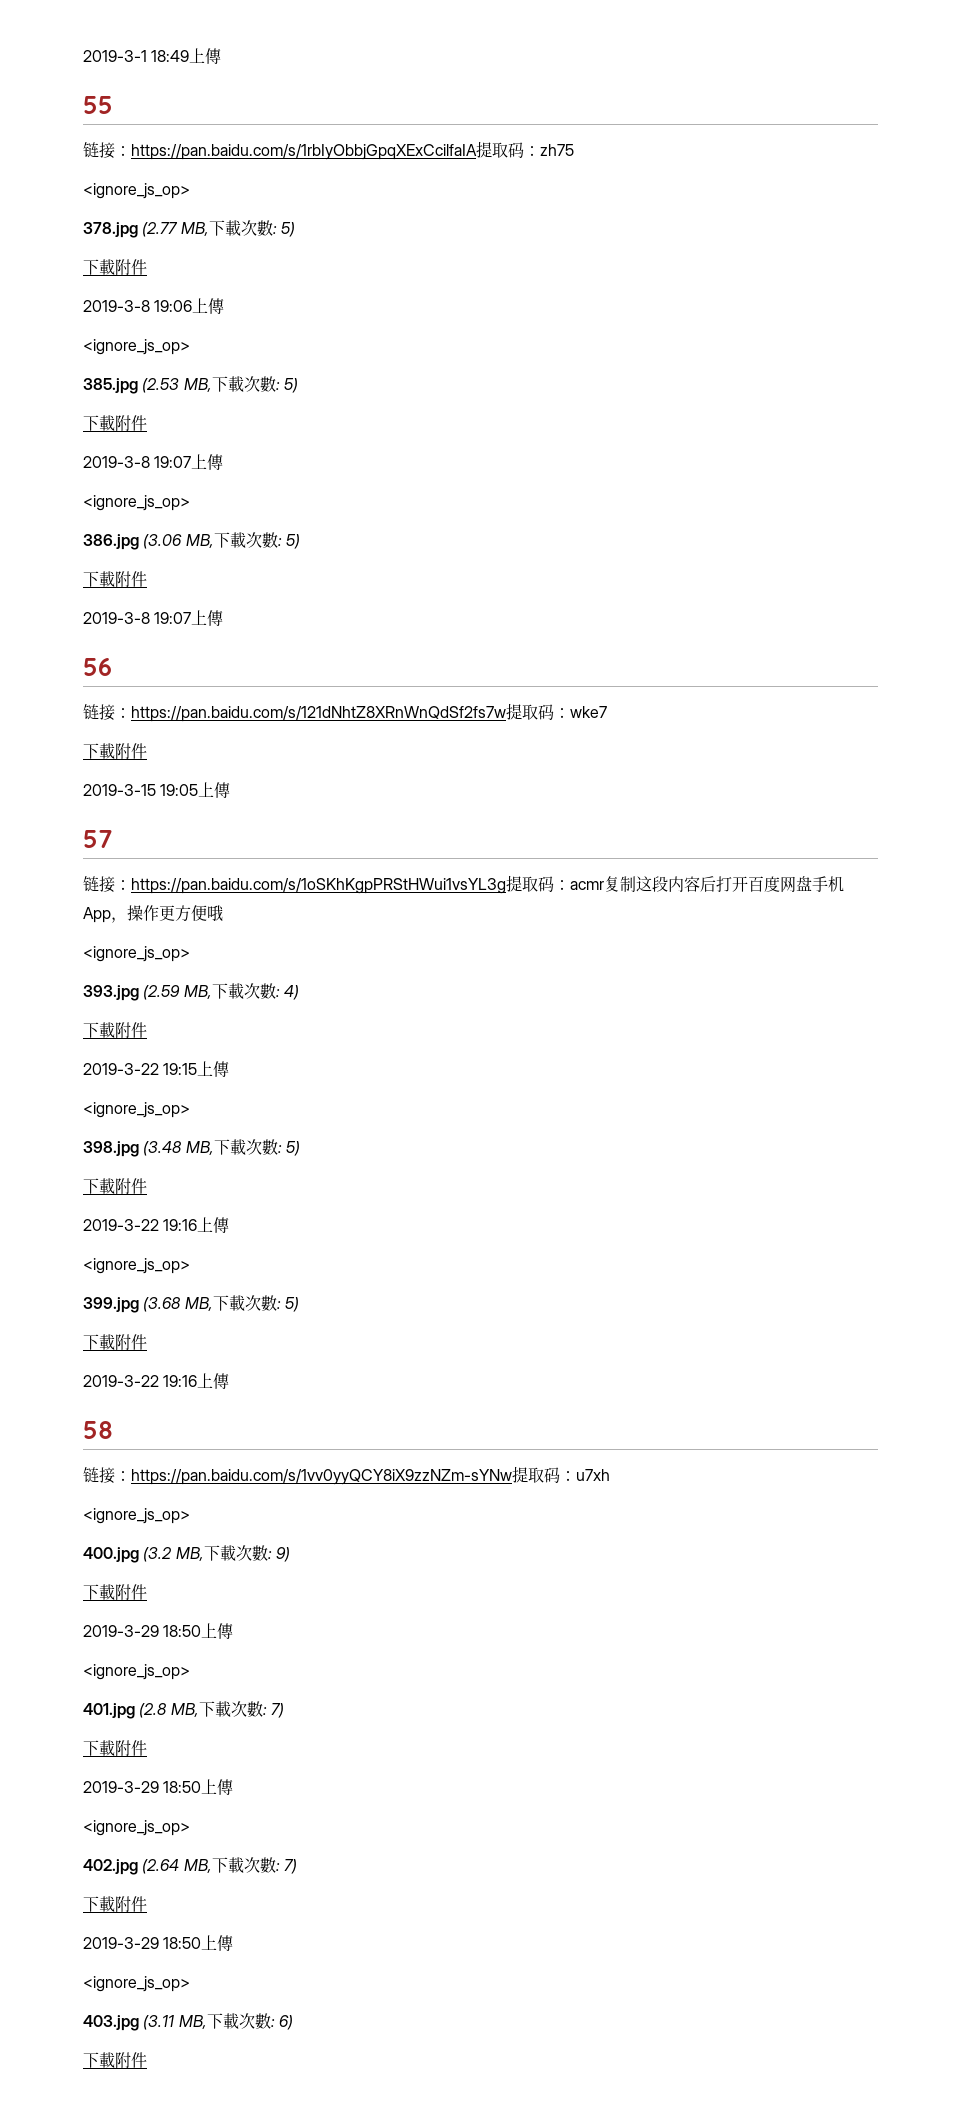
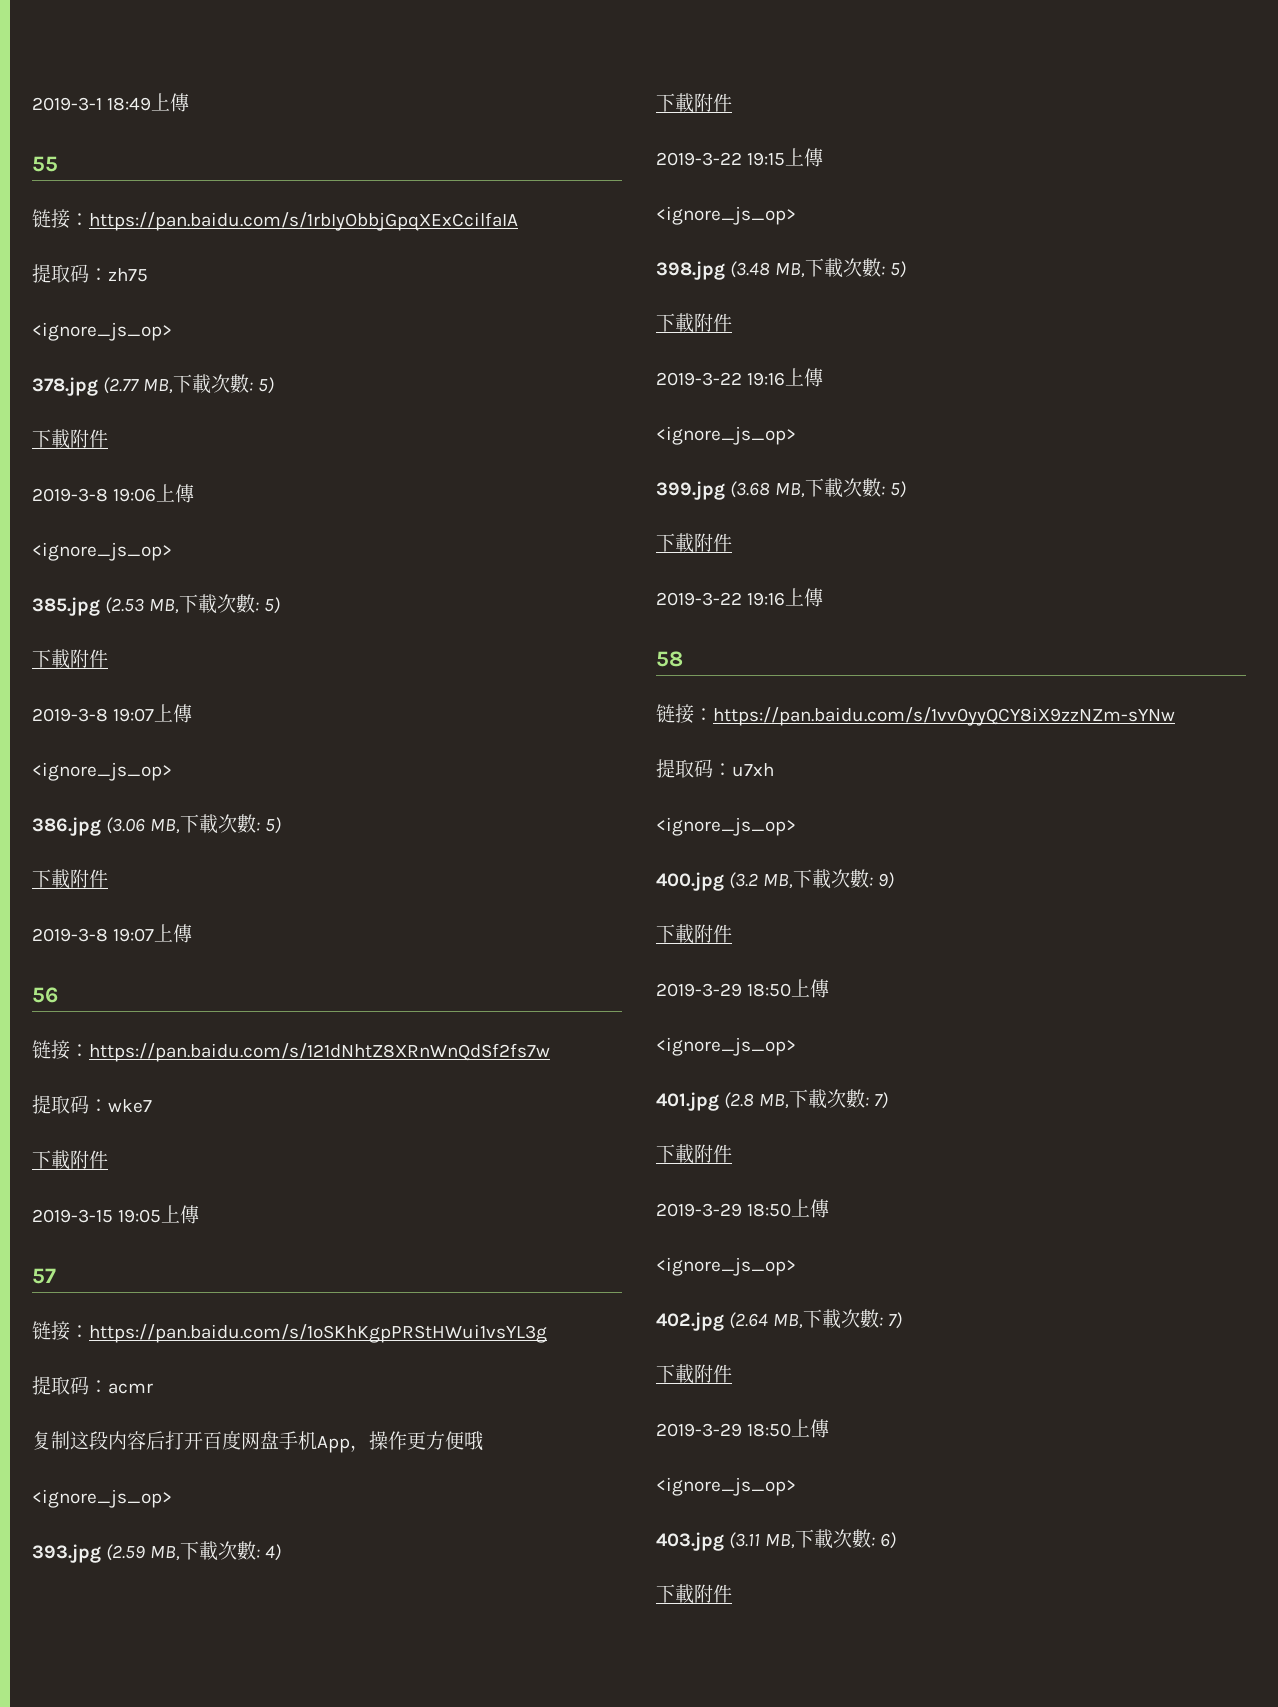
(477, 152) none -> (518, 221) //
(506, 714) none -> (550, 1052) //
(506, 886) none -> (547, 1333) //
(604, 885) none -> (153, 1388) //
(512, 1477) none -> (1175, 716) //

